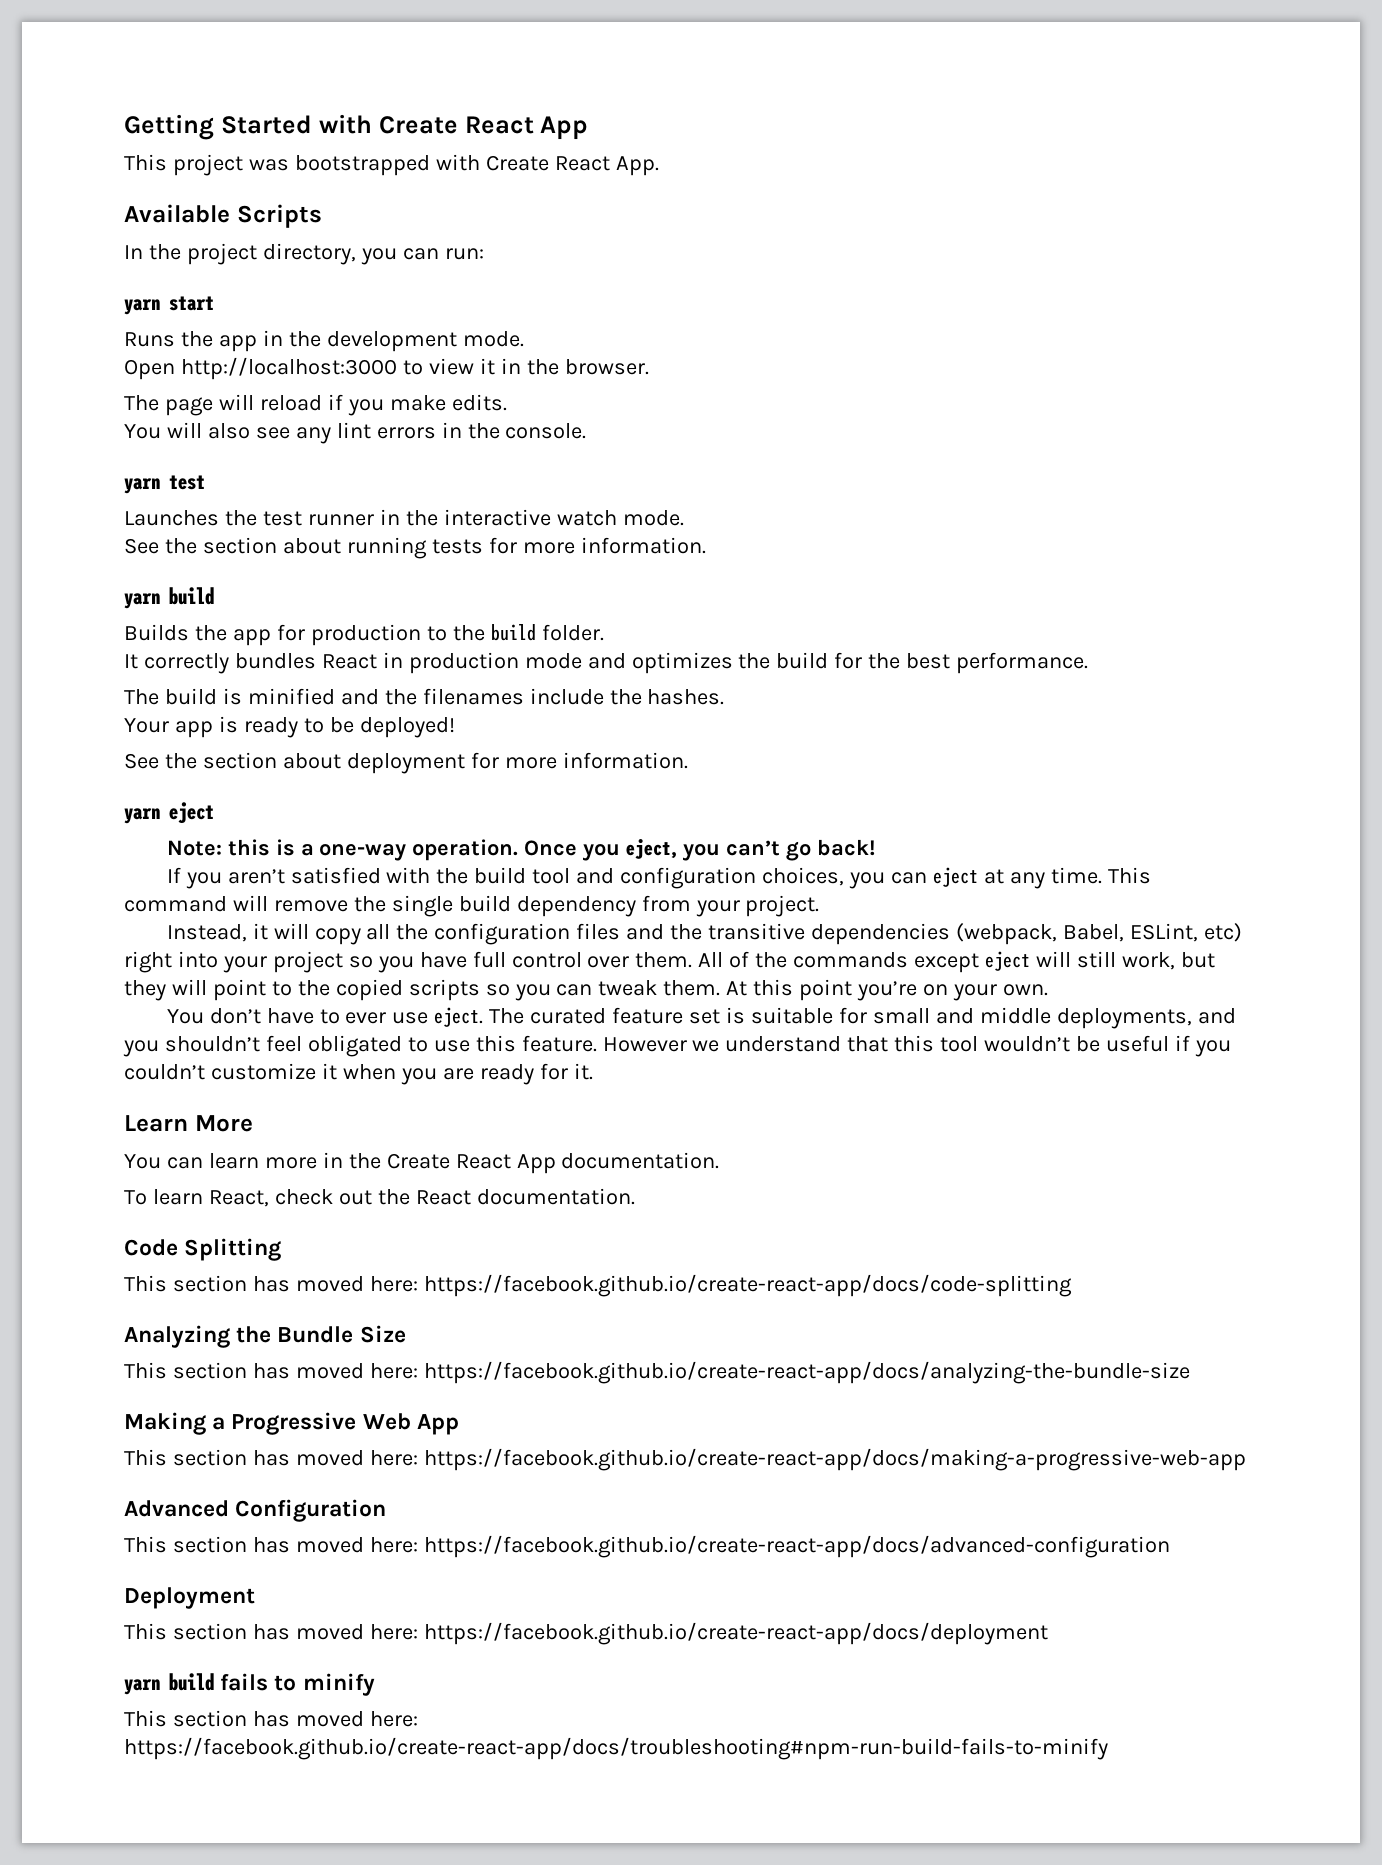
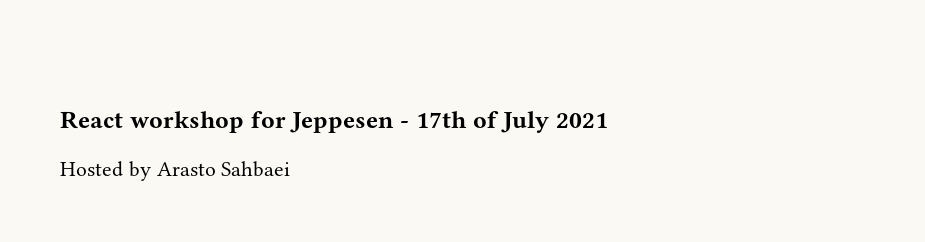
[124,114,589,140] [124,154,659,176] [124,204,322,228] [124,243,484,265] [124,296,214,315] [124,330,524,352] [124,357,649,380] [124,394,507,416] [124,422,587,444] [124,475,205,494] [124,509,684,526] [124,537,706,559] [124,587,214,609] [124,624,604,646] [124,652,1089,674] [124,688,725,705] [124,716,455,738] [124,752,688,774] [124,802,214,824] [166,839,875,861] [166,867,1151,889] [124,895,820,917] [166,923,1242,945] [124,951,1215,973] [124,979,1048,1001] [166,1007,1236,1029] [123,1035,1231,1057] [124,1063,593,1085] [124,1115,253,1132] [124,1152,720,1174] [124,1188,635,1207] [124,1238,282,1261] [124,1274,1072,1297] [124,1325,406,1348] [124,1361,1190,1384] [124,1412,459,1435] [124,1448,1246,1471] [124,1499,387,1522] [124,1535,1170,1558] [124,1587,255,1609] [124,1622,1048,1645] [124,1673,375,1696] [124,1710,418,1727] [124,1737,1108,1760] Getting Started with Create React App // This project was bootstrapped with Create React App. // Available Scripts // In the project directory, you can run: // yarn start // Runs the app in the development mode. // Open http://localhost:3000 to view it in the browser. // The page will reload if you make edits. // You will also see any lint errors in the console. // yarn test // Launches the test runner in the interactive watch mode. // See the section about running tests for more information. // yarn build // Builds the app for production to the build folder. // It correctly bundles React in production mode and optimizes the build for the best performance. // The build is minified and the filenames include the hashes. // Your app is ready to be deployed! // See the section about deployment for more information. // yarn eject // Note: this is a one-way operation. Once you eject, you can’t go back! // If you aren’t satisfied with the build tool and configuration choices, you can eject at any time. This command will remove the single build dependency from your project. // Instead, it will copy all the configuration files and the transitive dependencies (webpack, Babel, ESLint, etc) right into your project so you have full control over them. All of the commands except eject will still work, but they will point to the copied scripts so you can tweak them. At this point you’re on your own. // You don’t have to ever use eject. The curated feature set is suitable for small and middle deployments, and you shouldn’t feel obligated to use this feature. However we understand that this tool wouldn’t be useful if you couldn’t customize it when you are ready for it. // Learn More // You can learn more in the Create React App documentation. // To learn React, check out the React documentation. // Code Splitting // This section has moved here: https://facebook.github.io/create-react-app/docs/code-splitting // Analyzing the Bundle Size // This section has moved here: https://facebook.github.io/create-react-app/docs/analyzing-the-bundle-size // Making a Progressive Web App // This section has moved here: https://facebook.github.io/create-react-app/docs/making-a-progressive-web-app // Advanced Configuration // This section has moved here: https://facebook.github.io/create-react-app/docs/advanced-configuration // Deployment // This section has moved here: https://facebook.github.io/create-react-app/docs/deployment // yarn build fails to minify // This section has moved here: https://facebook.github.io/create-react-app/docs/troubleshooting#npm-run-build-fails-to-minify -> [60,111,608,133] [60,161,291,181] React workshop for Jeppesen - 17th of July 2021 // Hosted by Arasto Sahbaei

